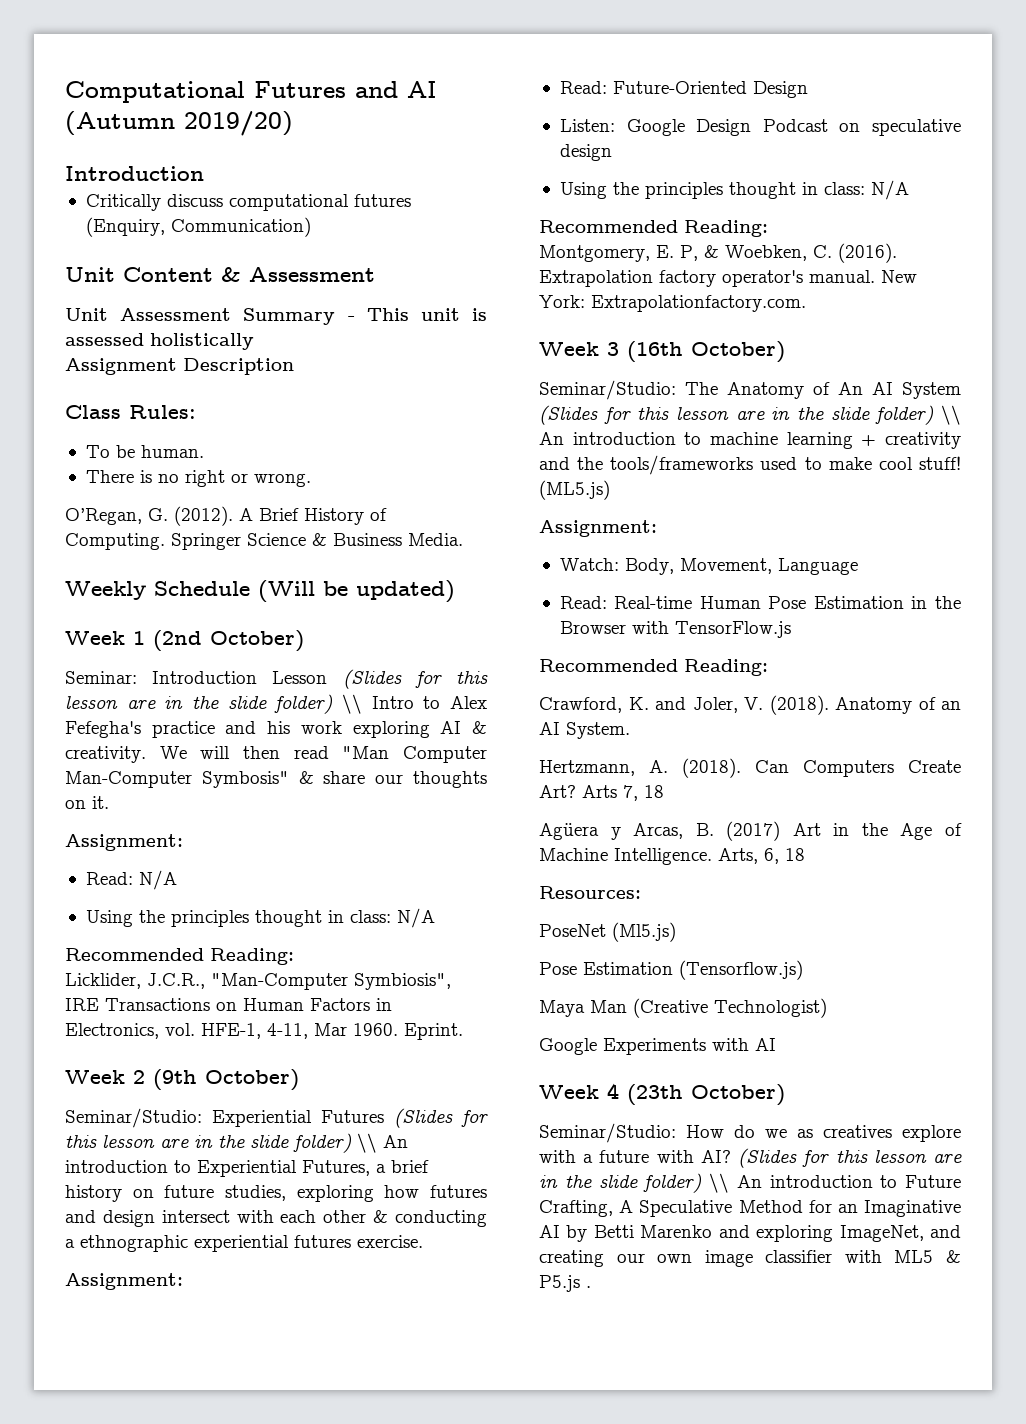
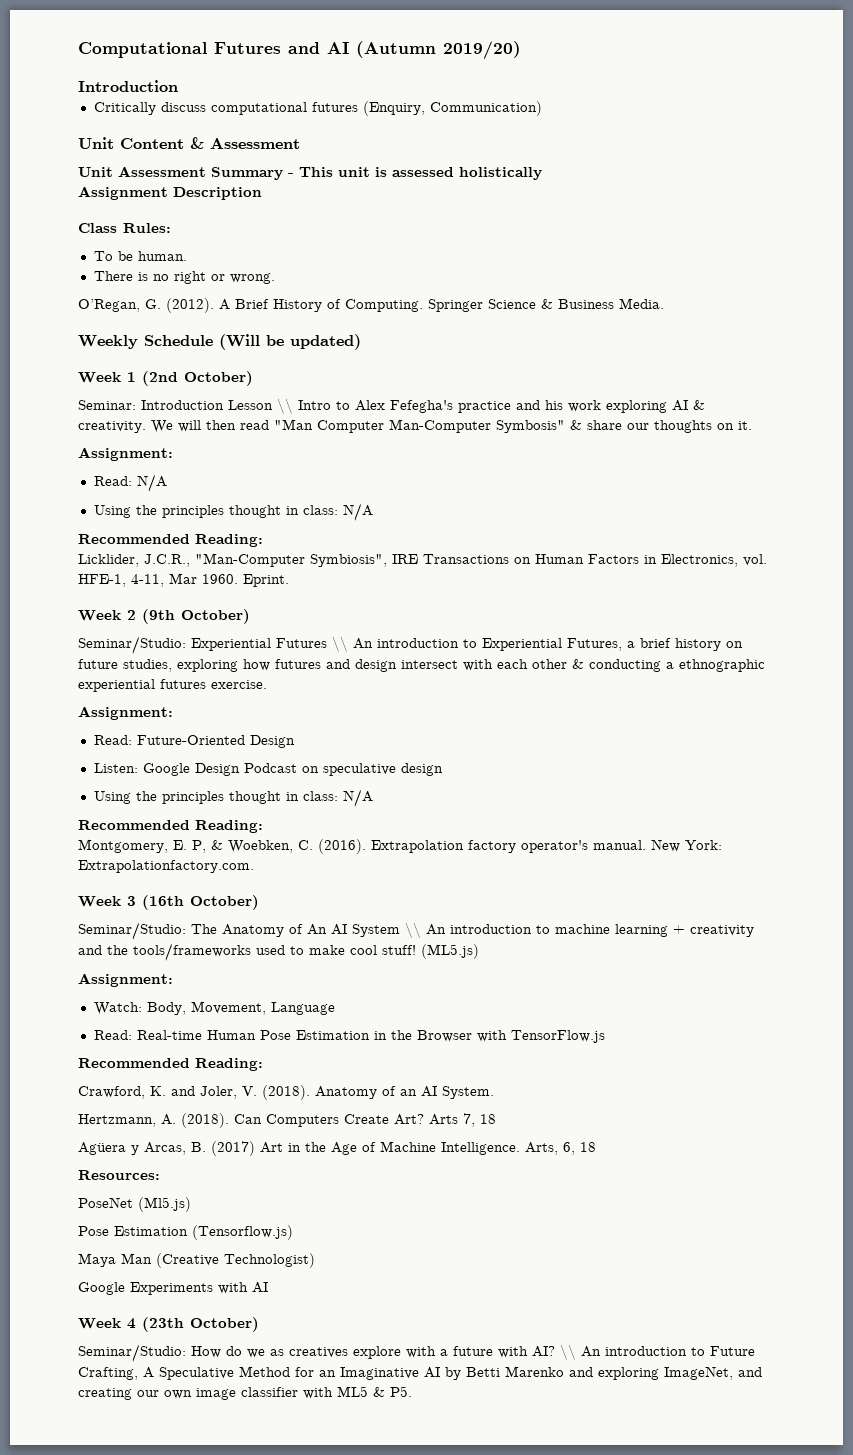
[342,669,488,689] [65,694,334,714] (Slides for this lesson are in the slide folder) -> (273, 405) none
[394,1108,488,1128] [65,1133,352,1153] (Slides for this lesson are in the slide folder) -> (327, 643) none
[539,405,935,425] (Slides for this lesson are in the slide folder) -> (400, 930) none
[738,1148,962,1168] [539,1173,703,1193] (Slides for this lesson are in the slide folder) -> (555, 1351) none
[539,1275,591,1292] P5.js . -> [390,1386,412,1397] P5.

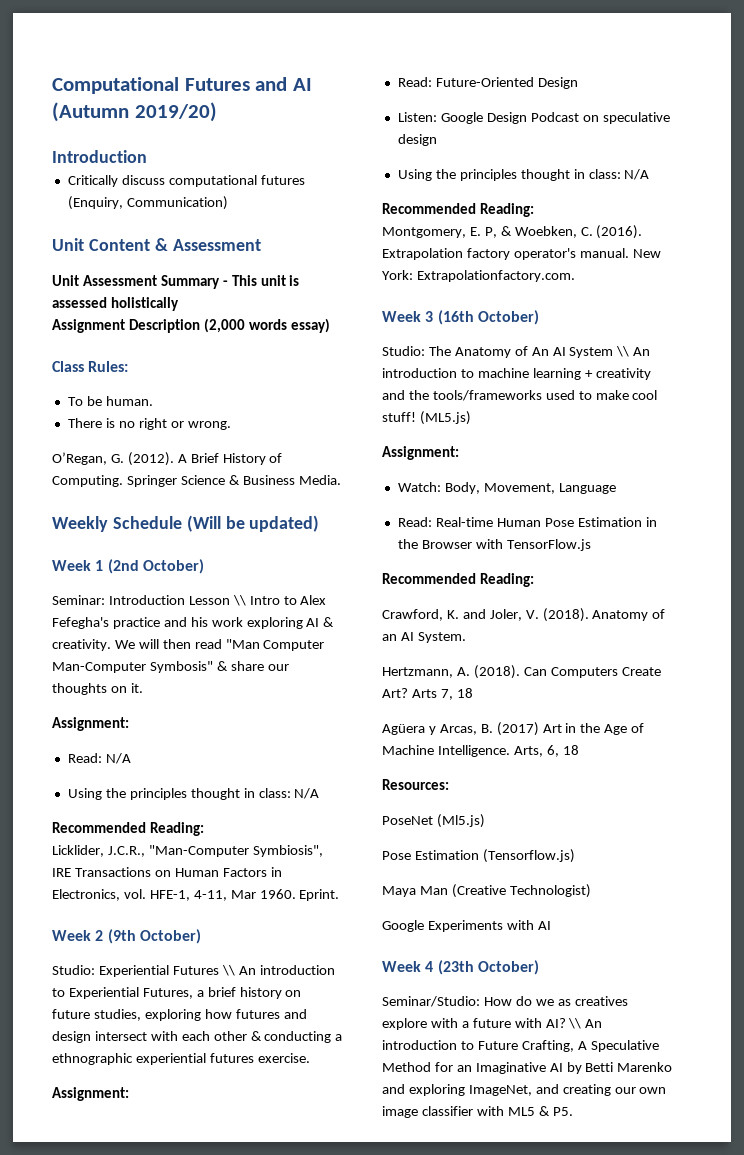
(262, 193) none -> [203,318,330,333] (2,000 words essay)
[78,636,186,654] Seminar/Studio: -> [52,965,95,975] Studio:
[78,922,186,940] Seminar/Studio: -> [382,346,425,356] Studio:

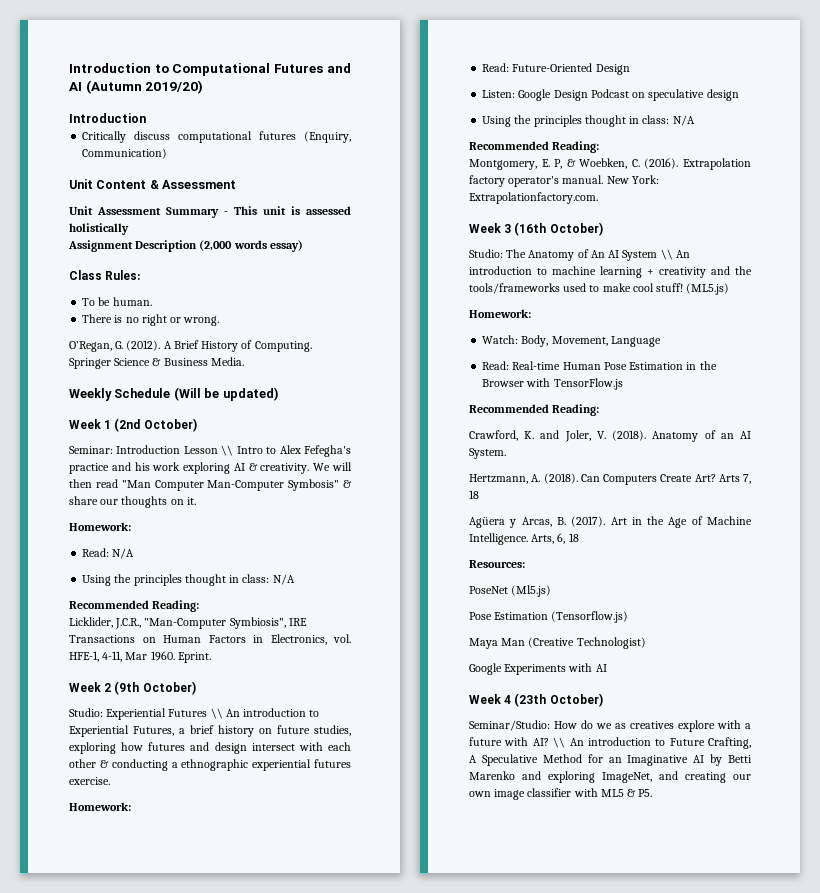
(52, 85) none -> [69,63,169,73] Introduction to
[52,717,129,731] Assignment: -> [69,522,131,531] Homework:
[52,1087,129,1101] Assignment: -> [69,802,131,811] Homework:
[382,446,459,460] Assignment: -> [469,309,531,318] Homework:
[496,722,539,736] (2017) -> [571,516,606,527] (2017).

